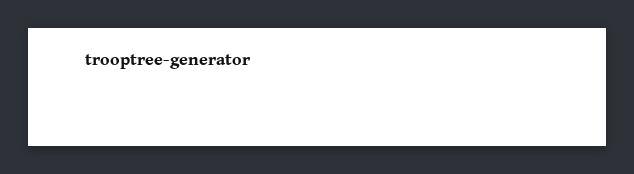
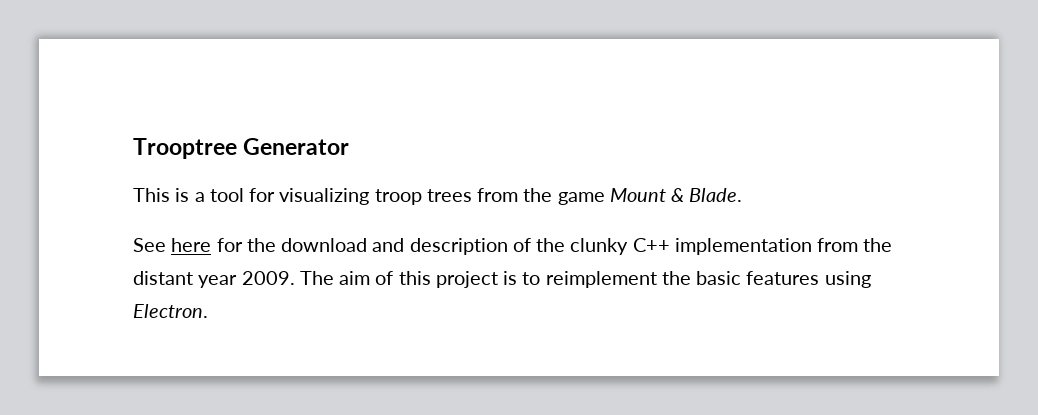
[85,54,251,69] trooptree-generator -> [133,138,350,159] [133,188,743,205] [133,238,893,255] [133,271,871,288] [133,304,208,318] Trooptree Generator // This is a tool for visualizing troop trees from the game Mount & Blade. // See here for the download and description of the clunky C++ implementation from the distant year 2009. The aim of this project is to reimplement the basic features using Electron.

